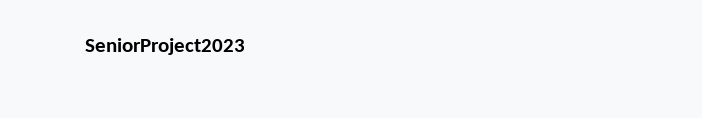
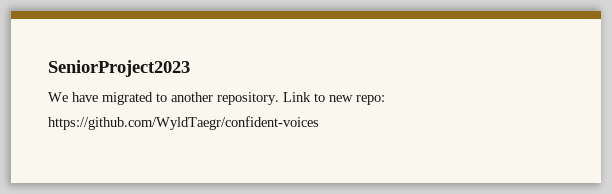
(245, 46) none -> [48,92,385,105] [48,116,319,130] // We have migrated to another repository. Link to new repo: https://github.com/WyldTaegr/confident-voices

